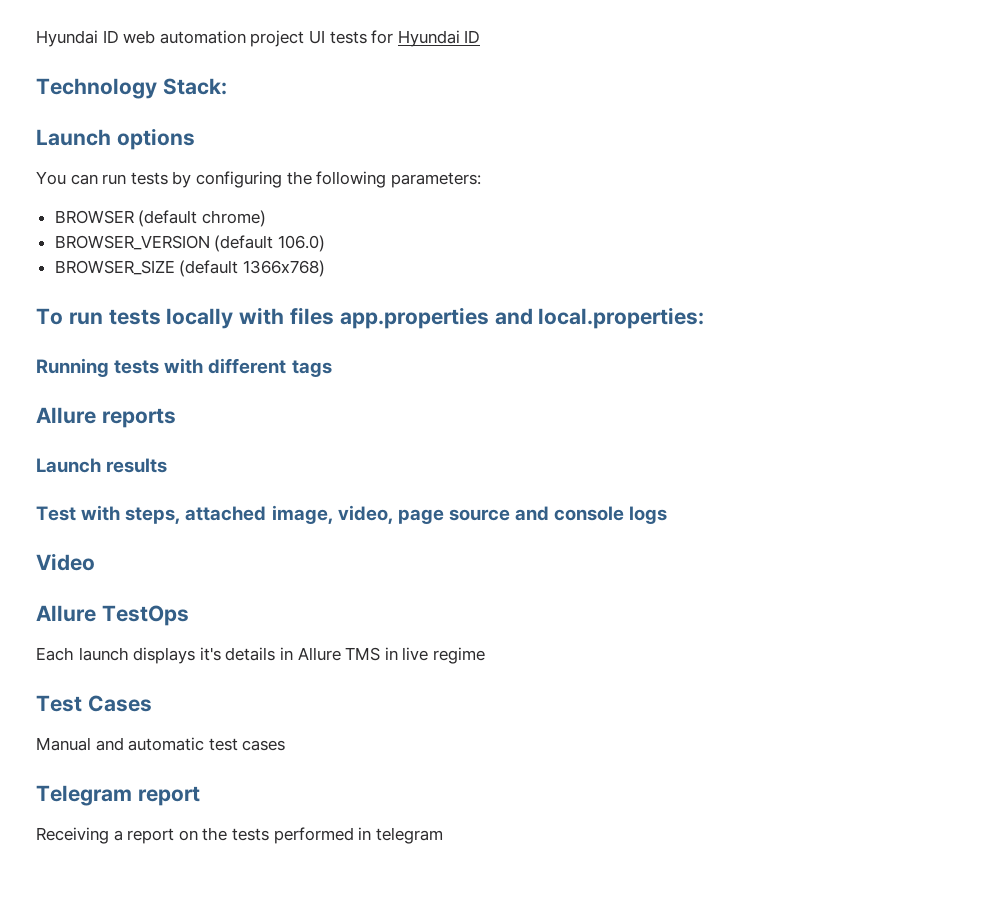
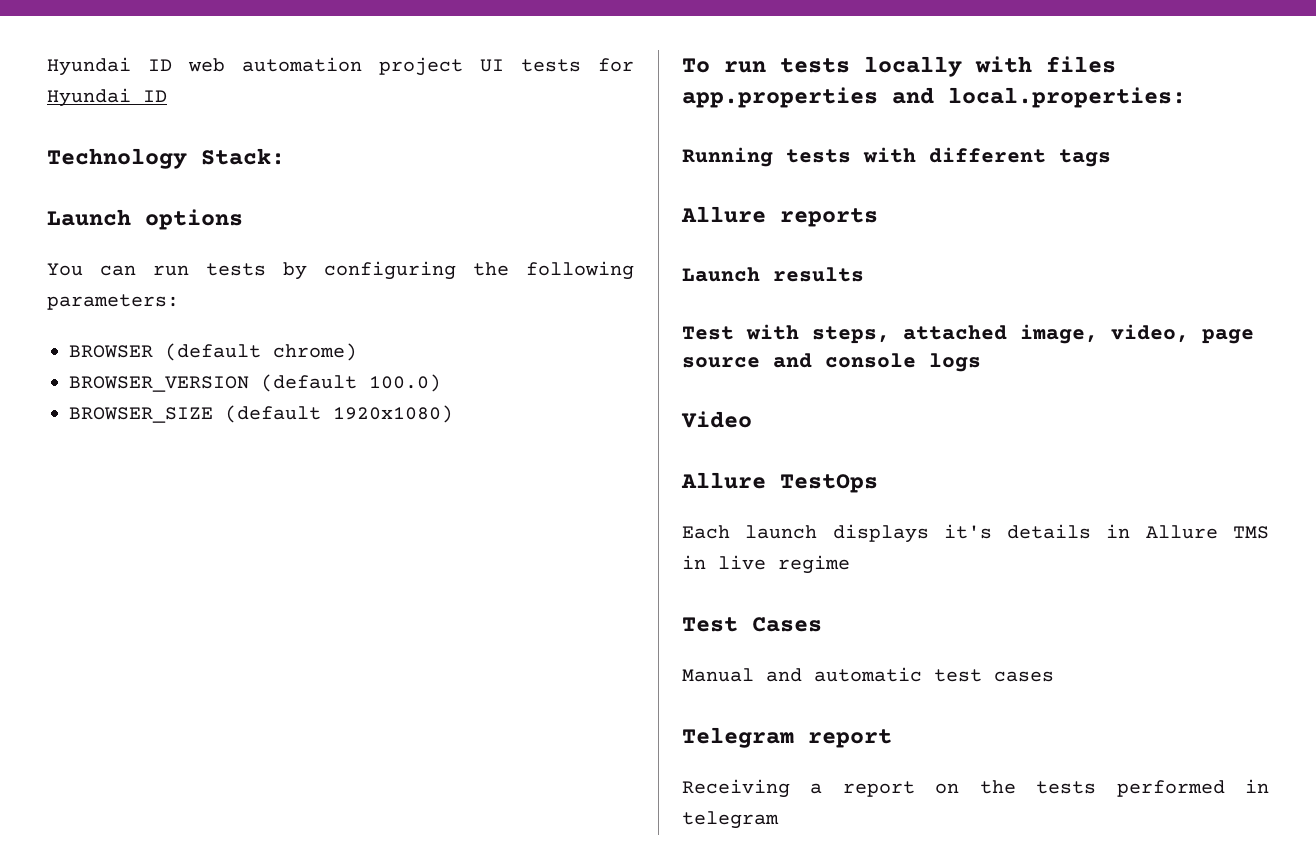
[277,235,325,252] 106.0) -> [369,374,441,392] 100.0)
[242,260,325,277] 1366x768) -> [333,405,453,423] 1920x1080)

